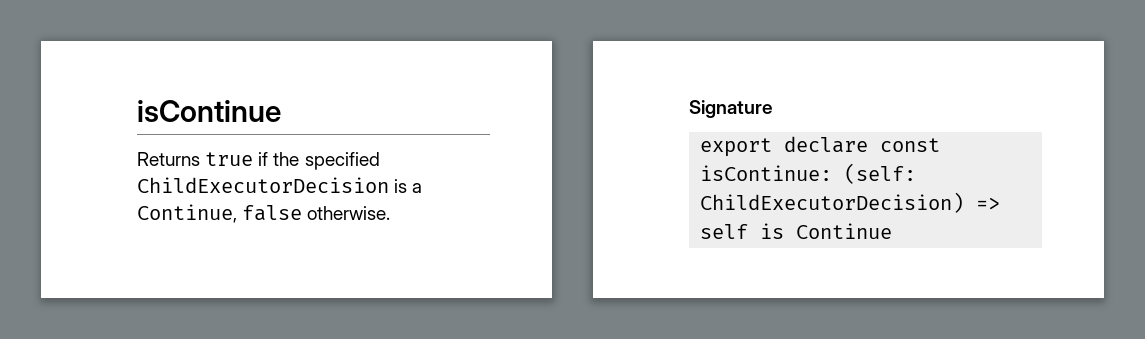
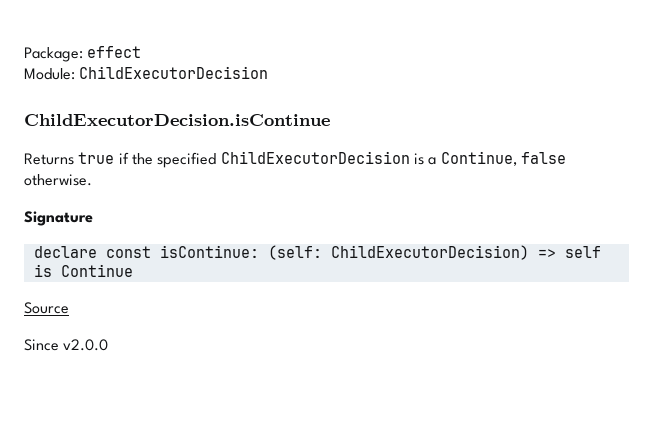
[137,100,281,122] isContinue -> [24,46,142,62] [24,66,269,80] [24,114,330,126] Package: effect // Module: ChildExecutorDecision // ChildExecutorDecision.isContinue
[700,138,773,157] export -> (93, 218) none
(893, 231) none -> [24,302,69,314] [24,339,109,351] // Source // Since v2.0.0

